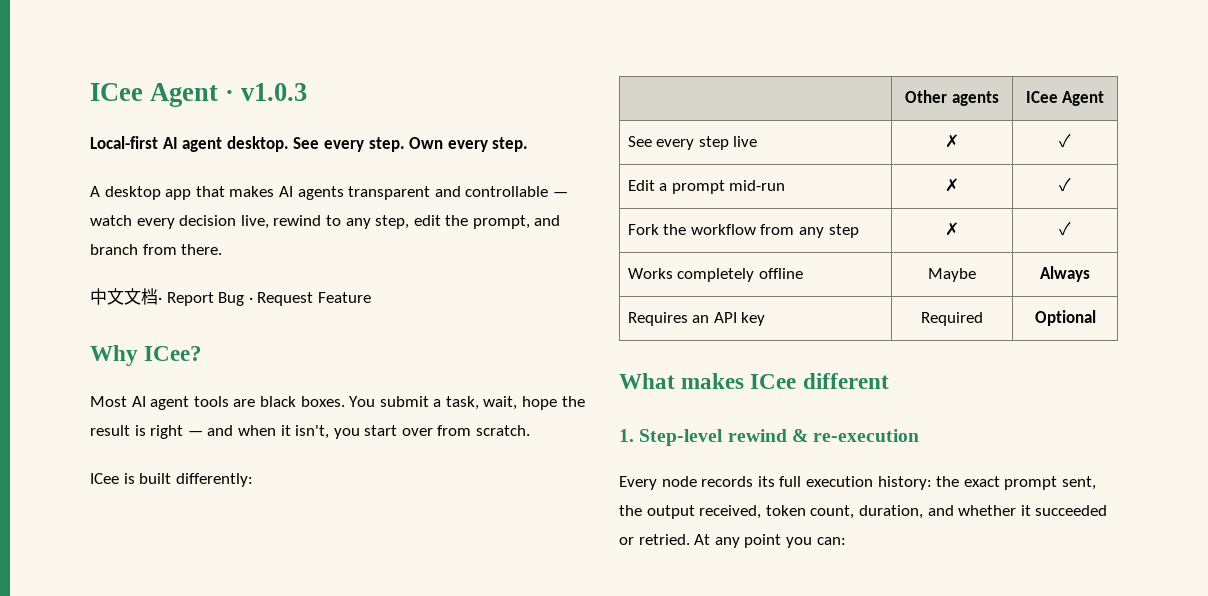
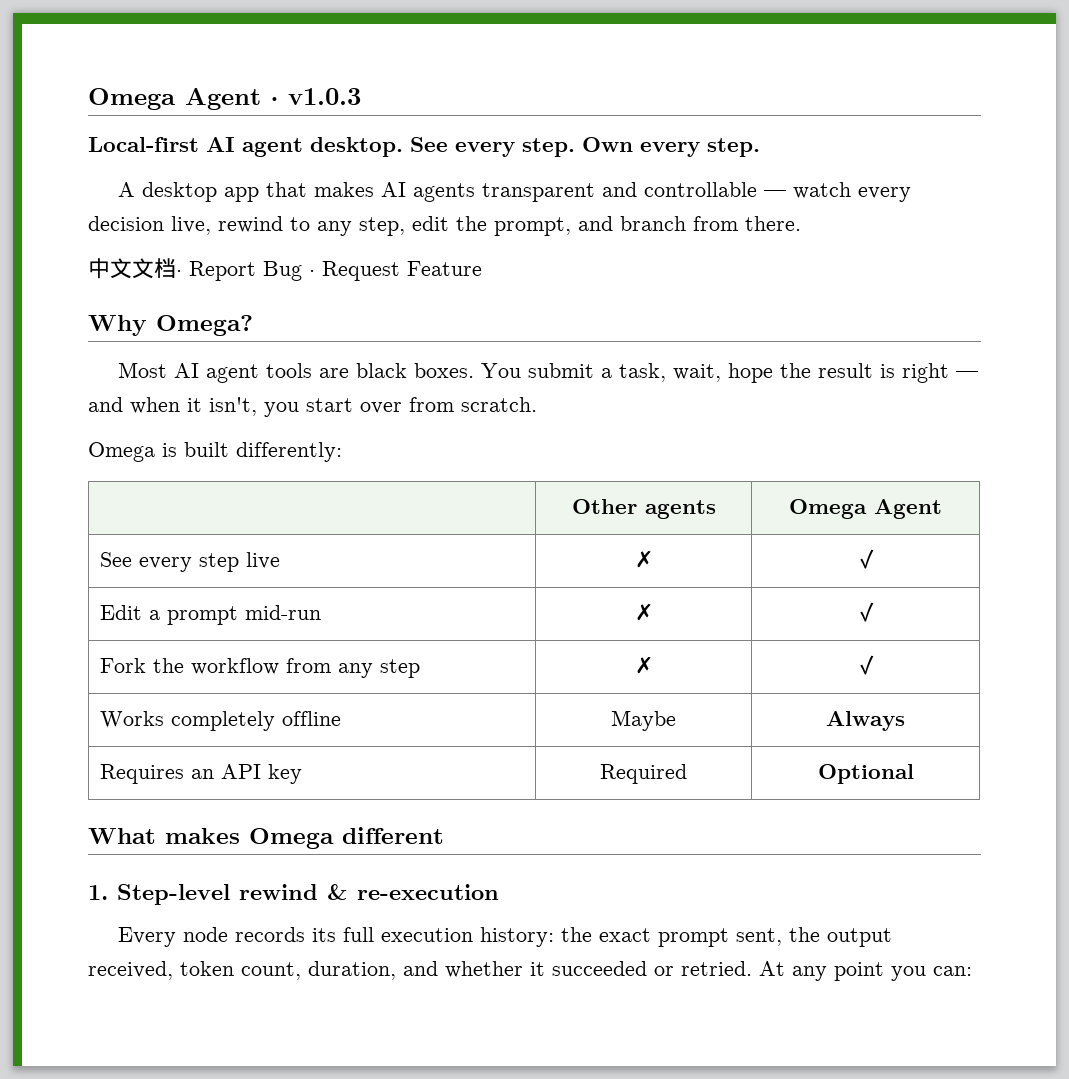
[90,83,143,101] ICee -> [88,88,175,110] Omega
[144,346,203,361] ICee? -> [156,315,253,336] Omega?
[90,473,119,484] ICee -> [88,442,155,462] Omega
[1025,91,1058,103] ICee -> [789,499,867,519] Omega
[750,374,797,389] ICee -> [249,828,334,849] Omega

